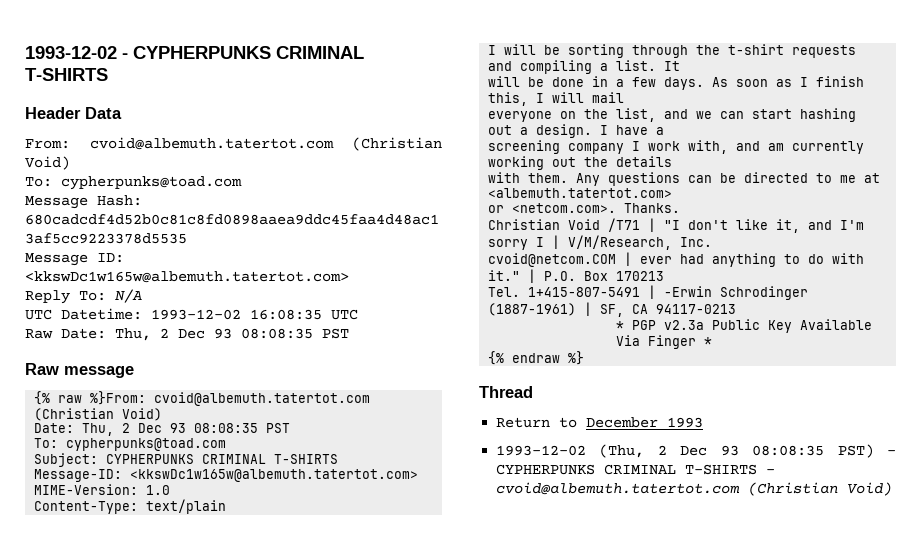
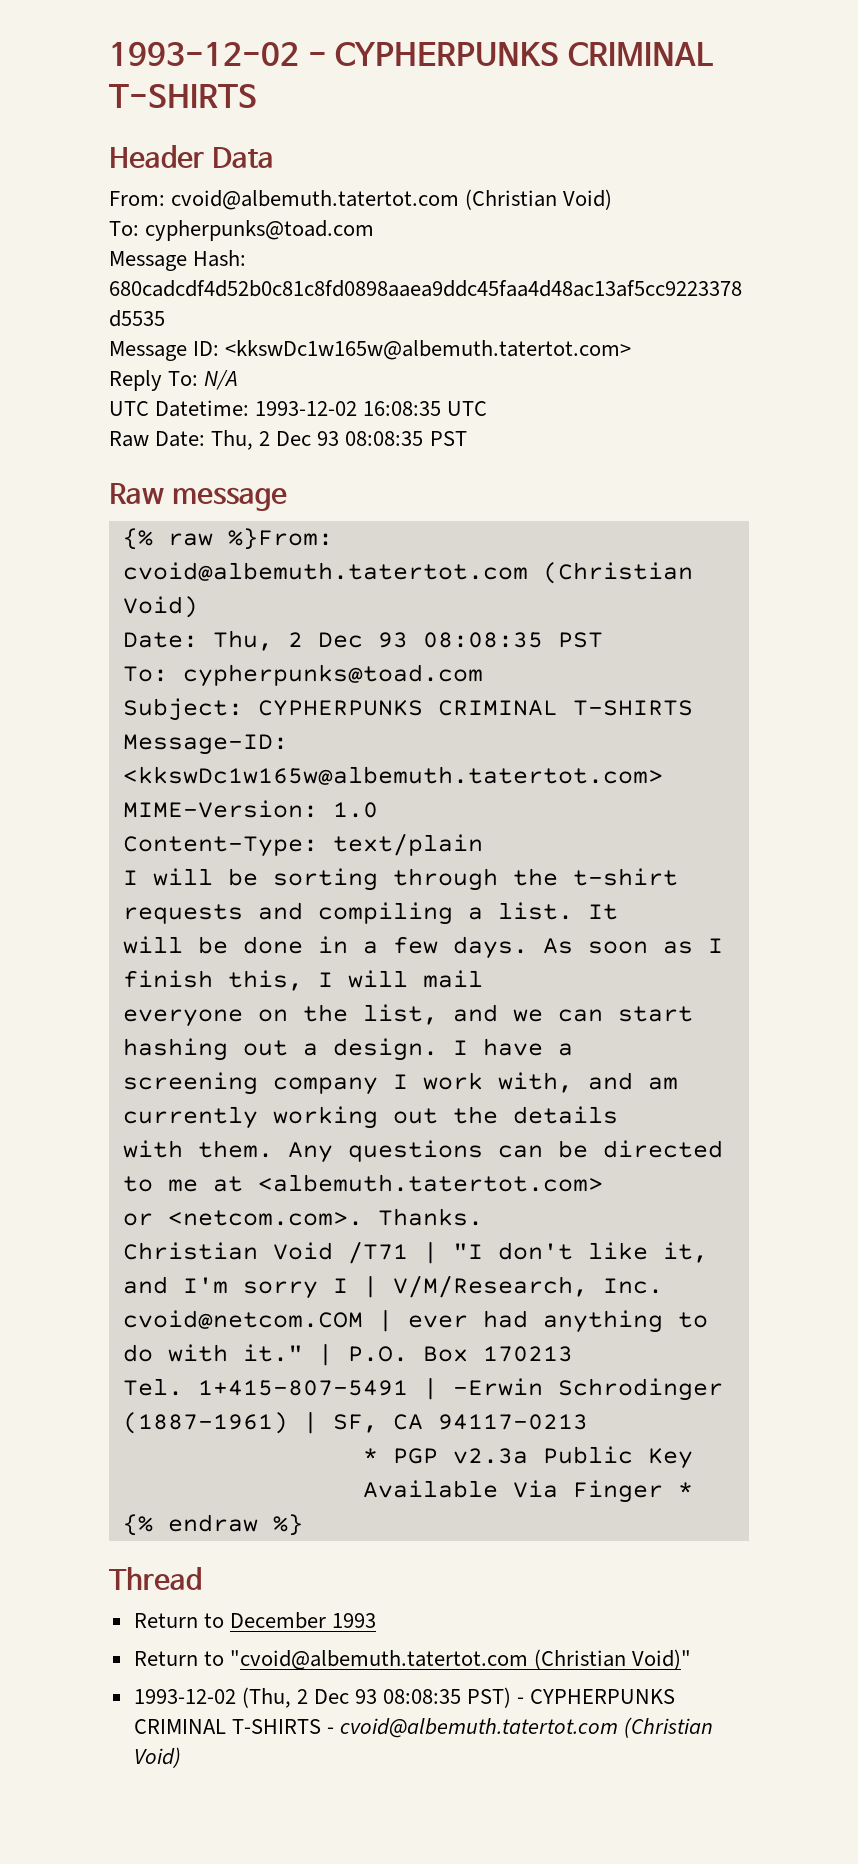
(704, 422) none -> [133,1649,692,1670] // Return to "cvoid@albemuth.tatertot.com (Christian Void)"

